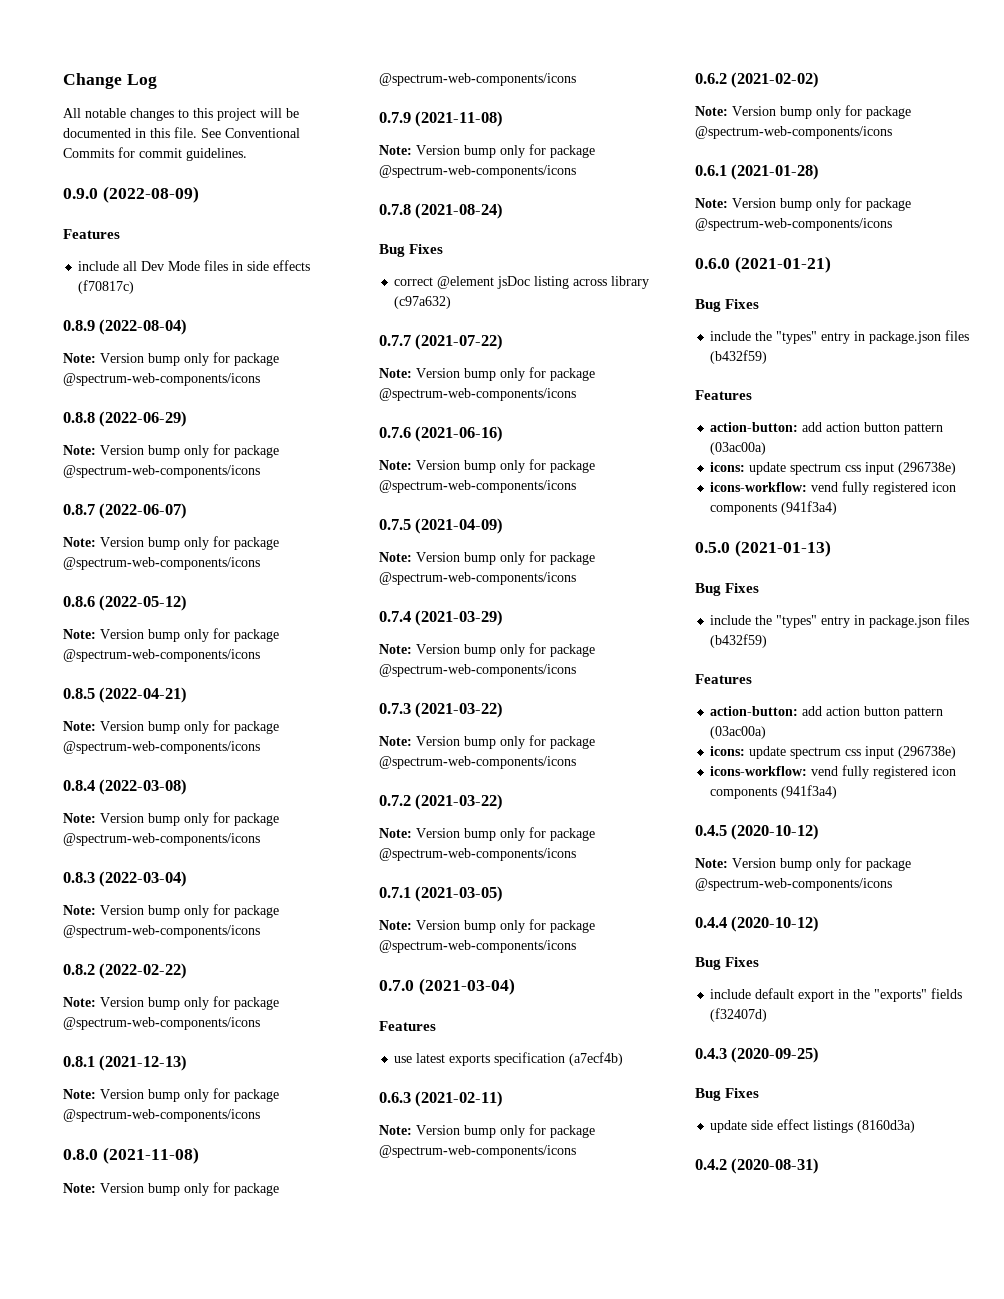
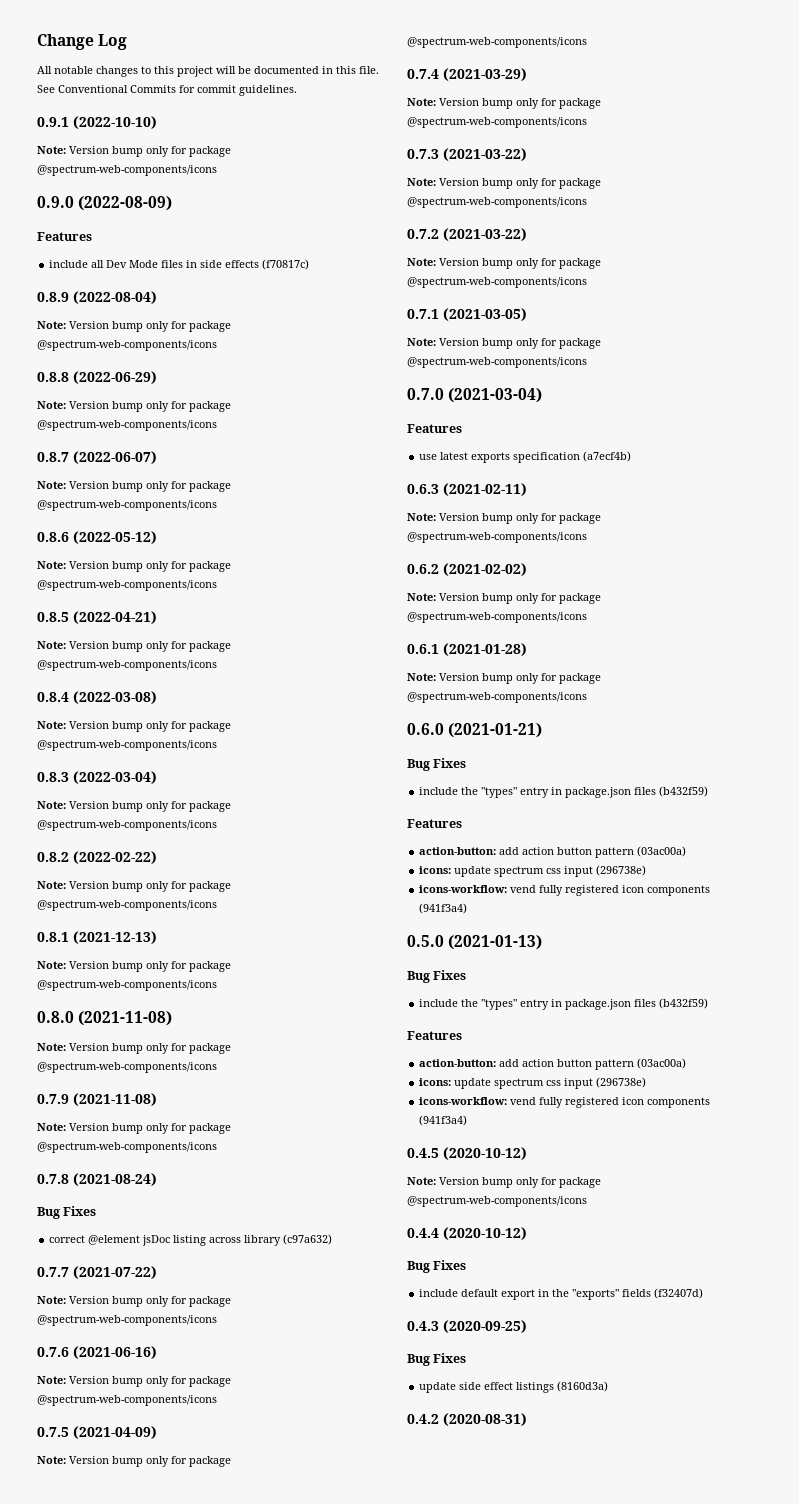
(247, 154) none -> [37,116,157,129] [37,146,231,157] [37,165,217,176] // 0.9.1 (2022-10-10) // Note: Version bump only for package @spectrum-web-components/icons

